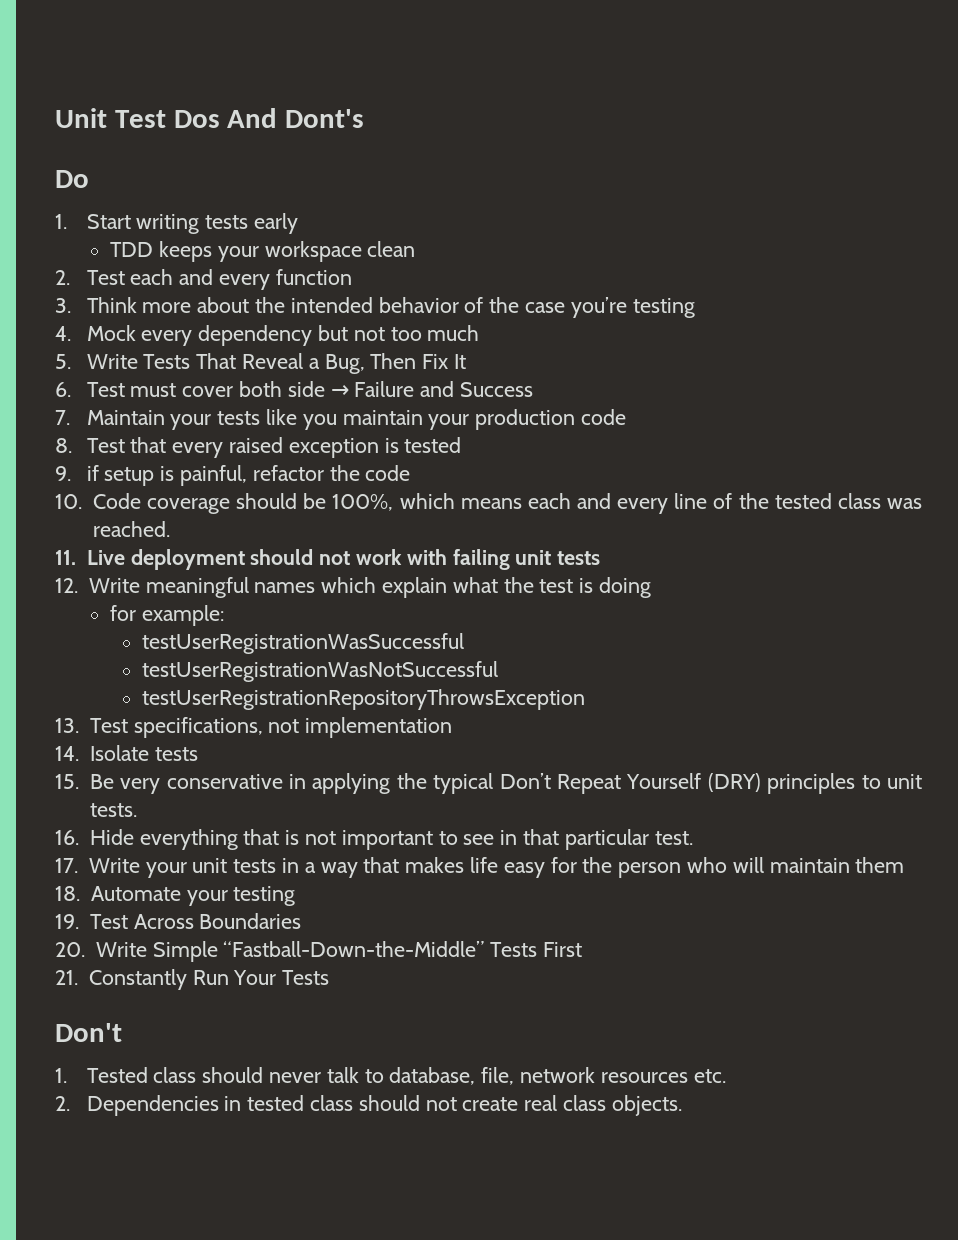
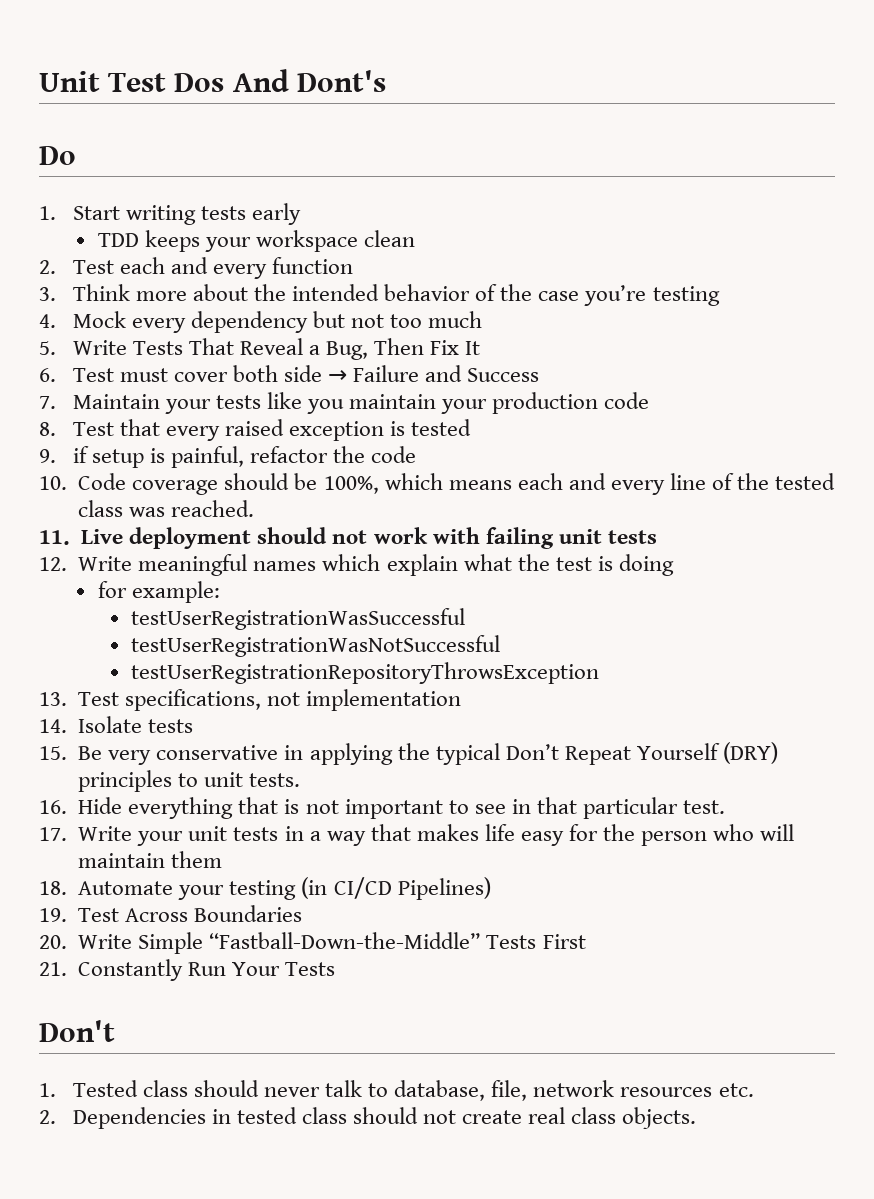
(296, 896) none -> [301,877,491,900] (in CI/CD Pipelines)

